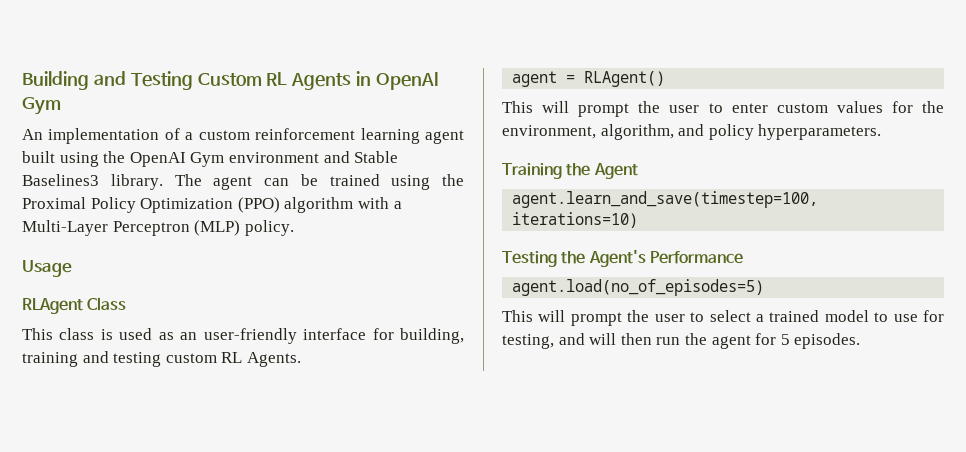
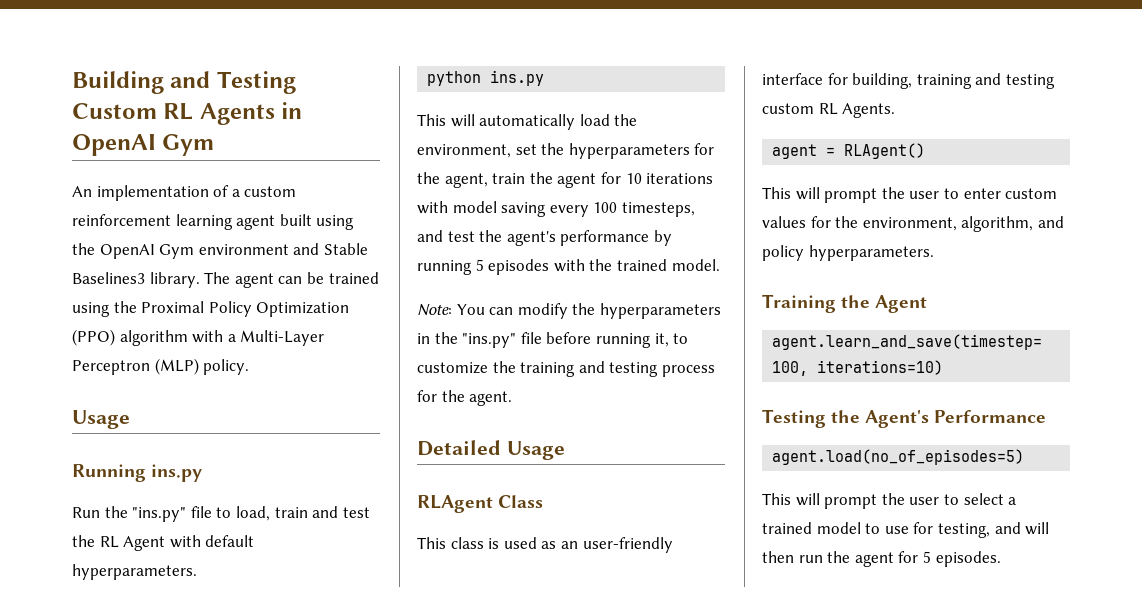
(72, 268) none -> [72,464,203,482] [72,506,370,522] [72,535,255,551] [72,564,197,580] [427,70,545,86] [417,114,638,130] [417,143,715,159] [417,172,714,188] [417,201,695,217] [417,230,672,246] [417,259,720,275] [417,303,721,319] [417,332,689,348] [417,361,715,377] [417,390,513,406] [417,440,565,460] // Running ins.py // Run the "ins.py" file to load, train and test the RL Agent with default hyperparameters. // python ins.py // This will automatically load the environment, set the hyperparameters for the agent, train the agent for 10 iterations with model saving every 100 timesteps, and test the agent's performance by running 5 episodes with the trained model. // Note: You can modify the hyperparameters in the "ins.py" file before running it, to customize the training and testing process for the agent. // Detailed Usage

